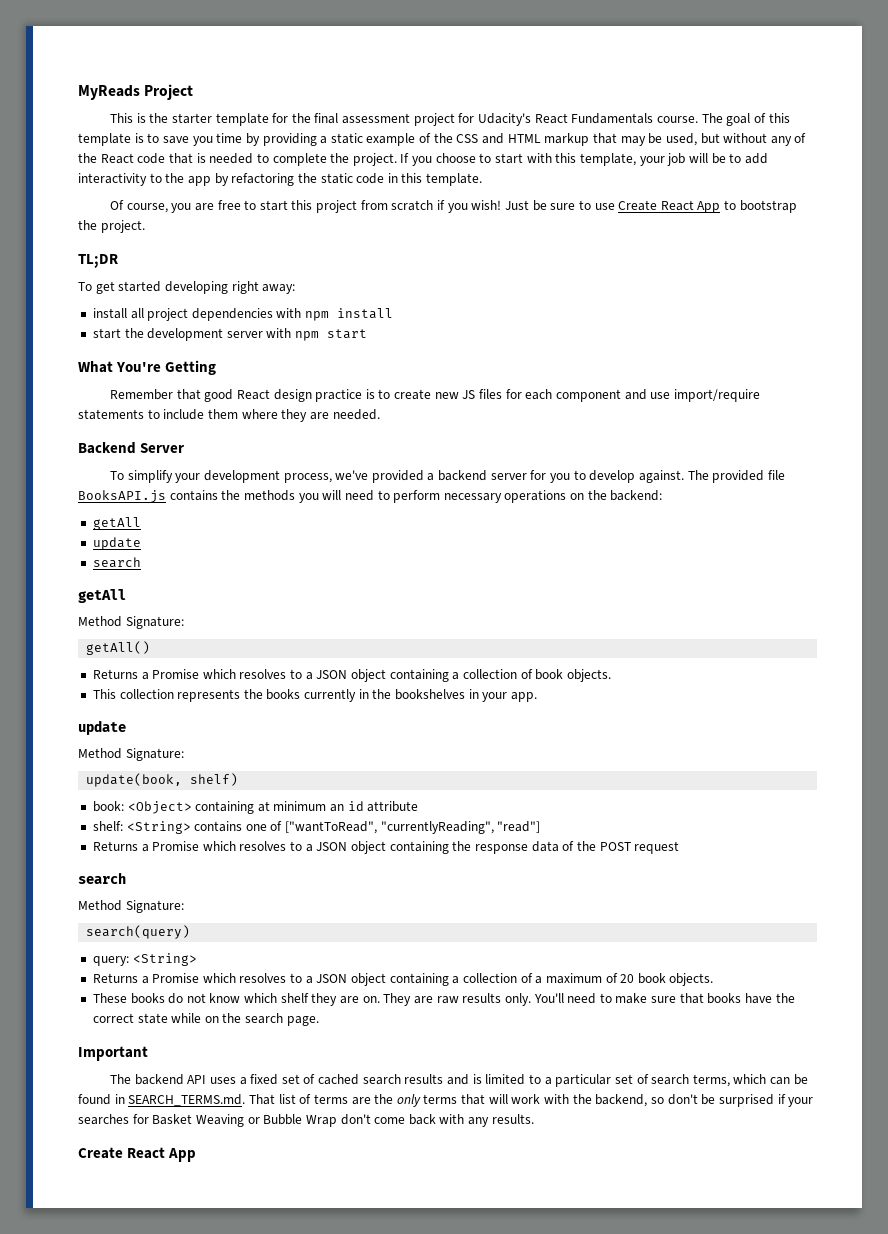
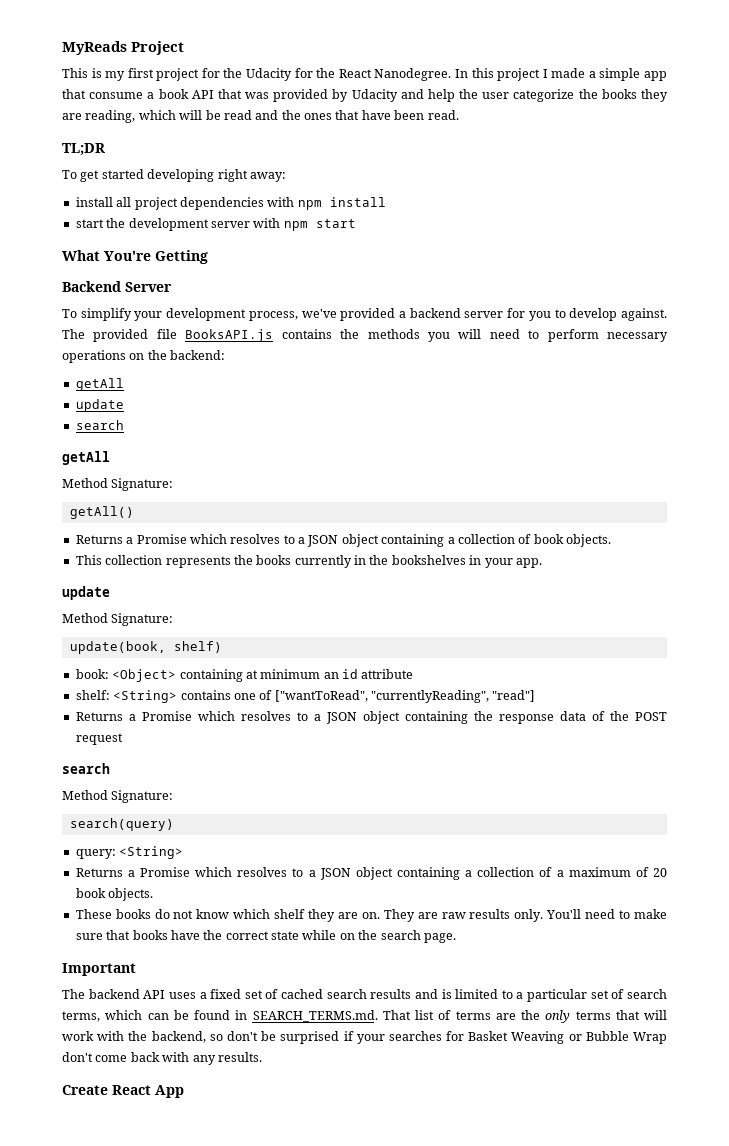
[149,113,790,126] [78,133,807,146] [78,153,768,166] [78,173,483,186] [109,200,797,213] [78,220,145,233] the starter template for the final assessment project for Udacity's React Fundamentals course. The goal of this template is to save you time by providing a static example of the CSS and HTML markup that may be used, but without any of the React code that is needed to complete the project. If you choose to start with this template, your job will be to add interactivity to the app by refactoring the static code in this template. // Of course, you are free to start this project from scratch if you wish! Just be sure to use Create React App to bootstrap the project. -> [105,68,667,81] [62,89,668,102] [62,110,459,123] my first project for the Udacity for the React Nanodegree. In this project I made a simple app that consume a book API that was provided by Udacity and help the user categorize the books they are reading, which will be read and the ones that have been read.
[109,389,760,402] [78,409,380,422] // Remember that good React design practice is to create new JS files for each component and use import/require statements to include them where they are needed. -> (208, 257) none

